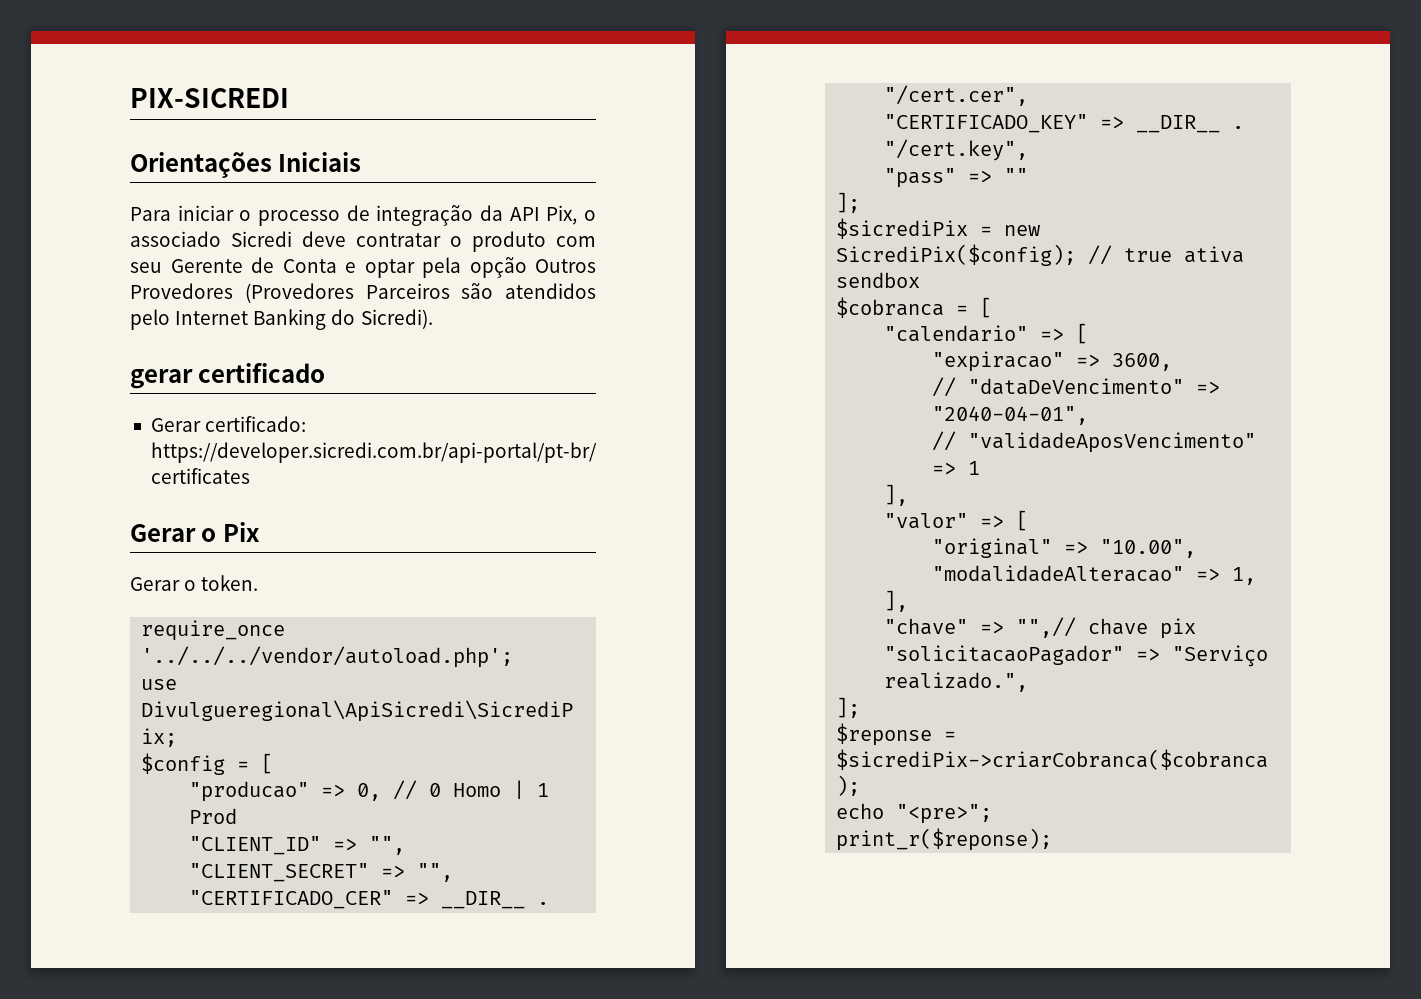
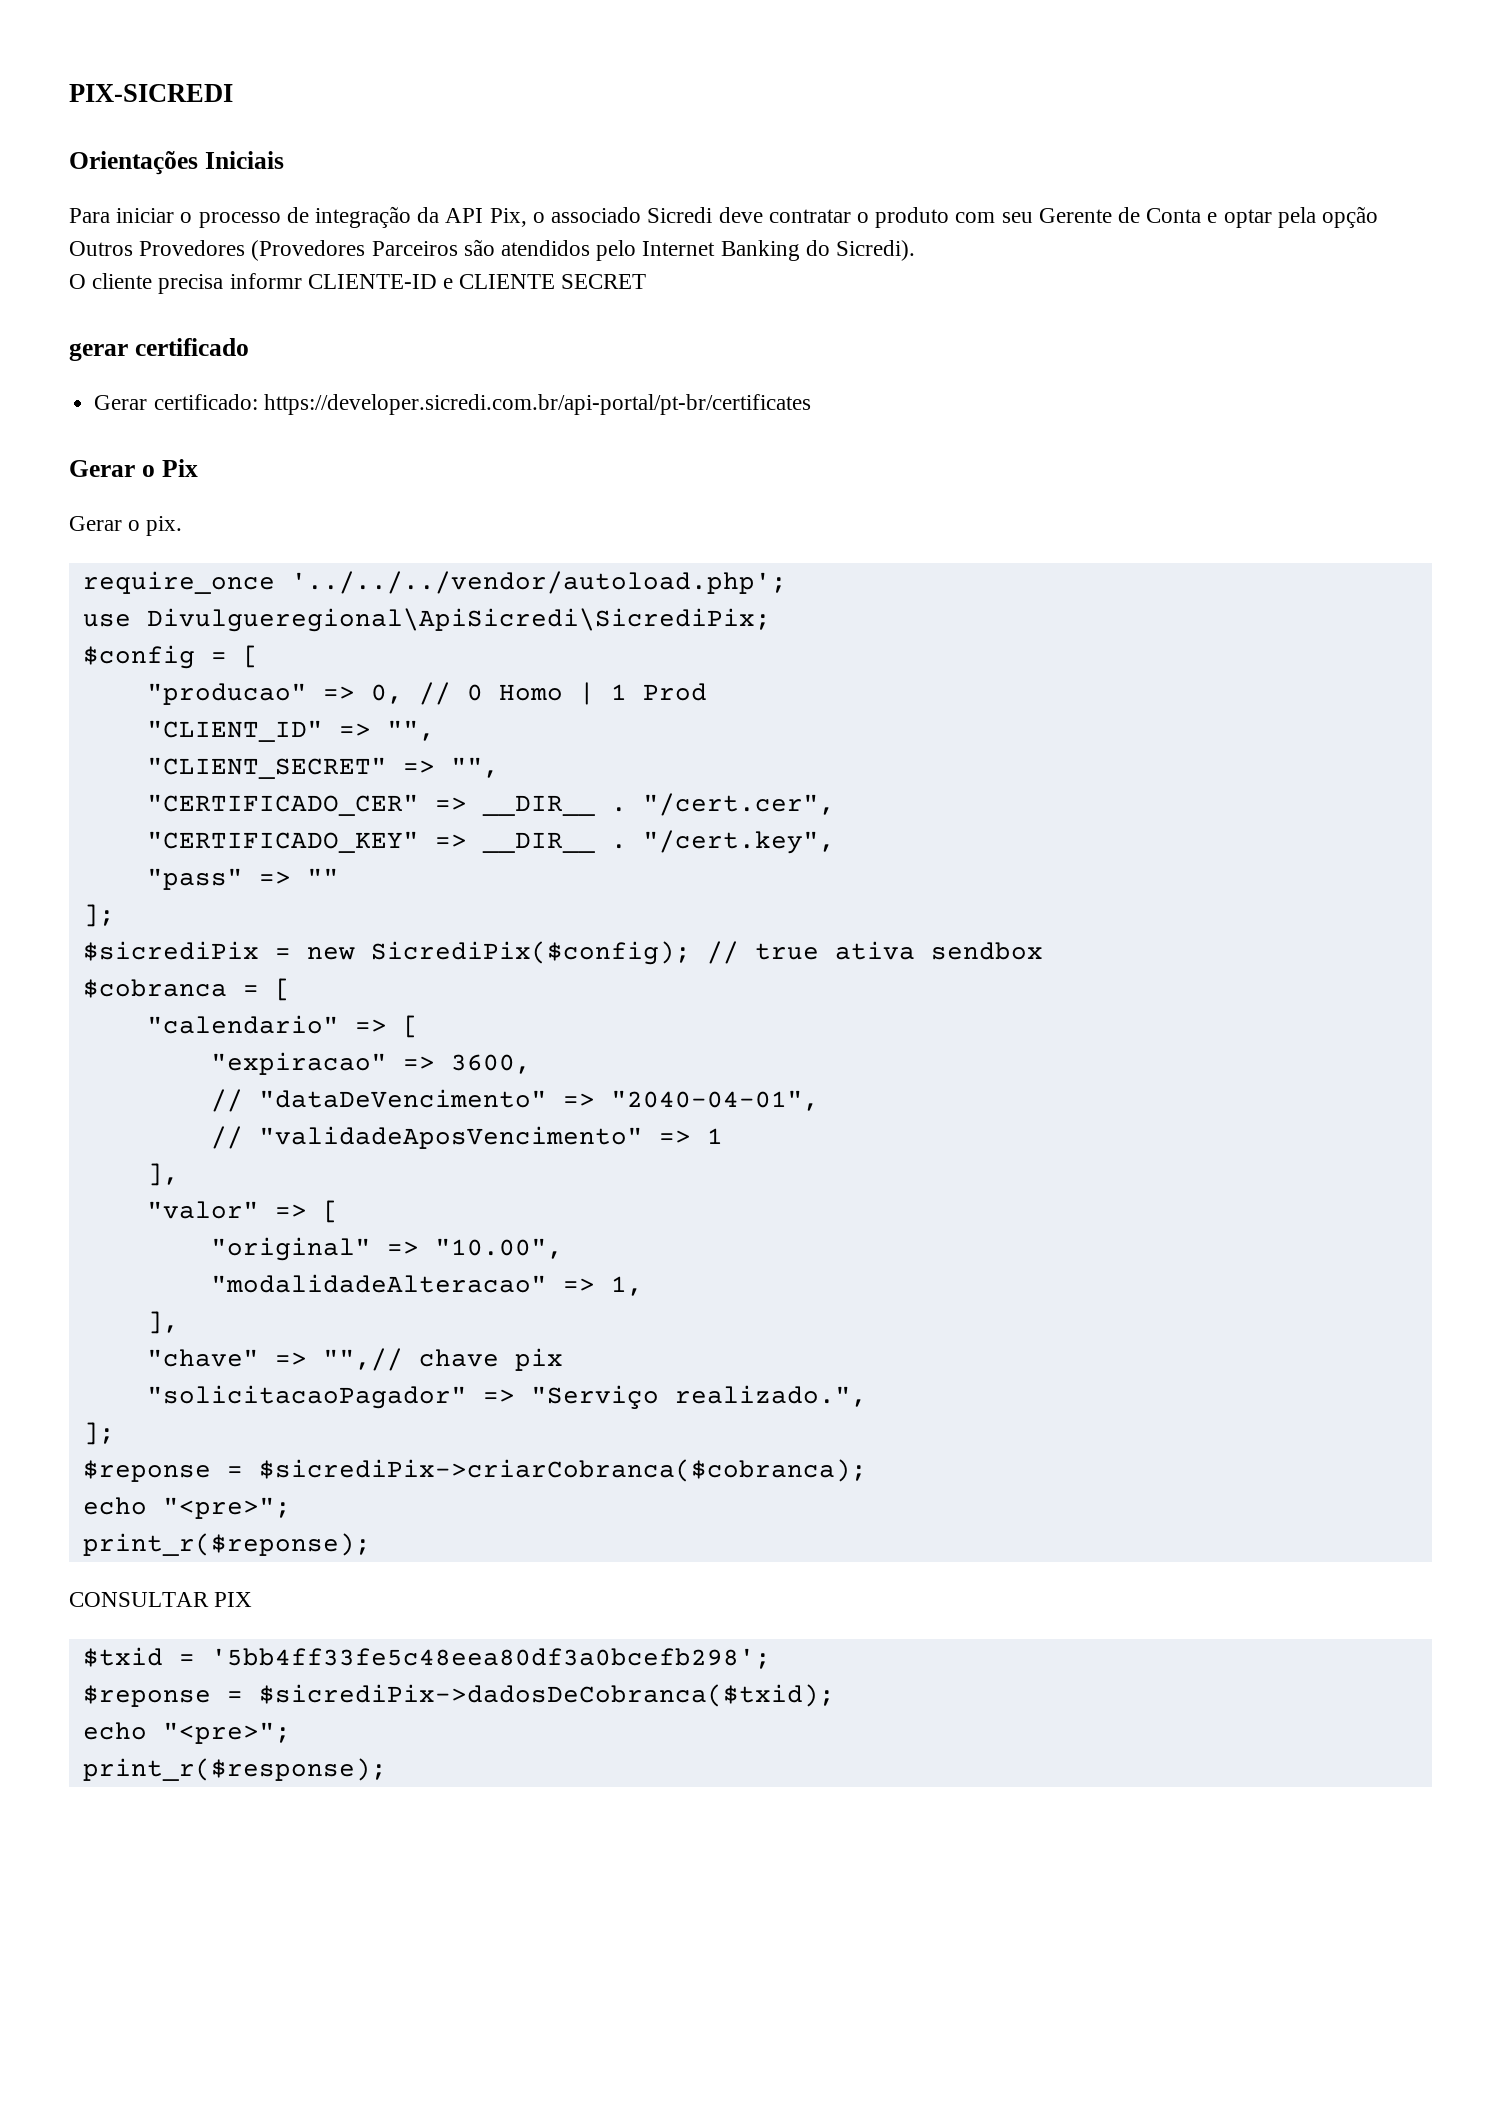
(433, 319) none -> [69,273,647,294] // O cliente precisa informr CLIENTE-ID e CLIENTE SECRET
[201,575,259,591] token. -> [146,516,183,536] pix.
(1053, 839) none -> [69,1592,253,1607] [82,1647,771,1669] [82,1684,835,1707] [82,1722,291,1744] [82,1758,387,1781] // CONSULTAR PIX // $txid = '5bb4ff33fe5c48eea80df3a0bcefb298'; // $reponse = $sicrediPix->dadosDeCobranca($txid); // echo "<pre>"; // print_r($response);

